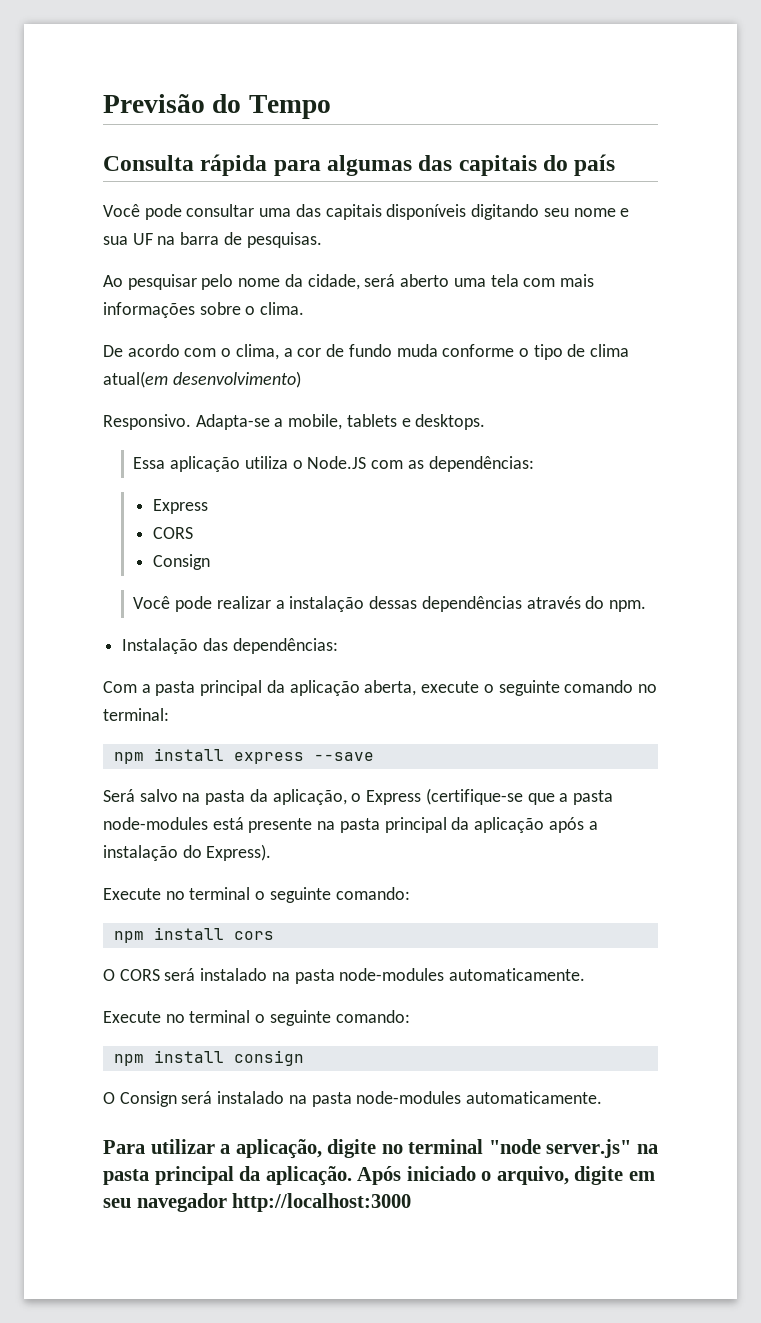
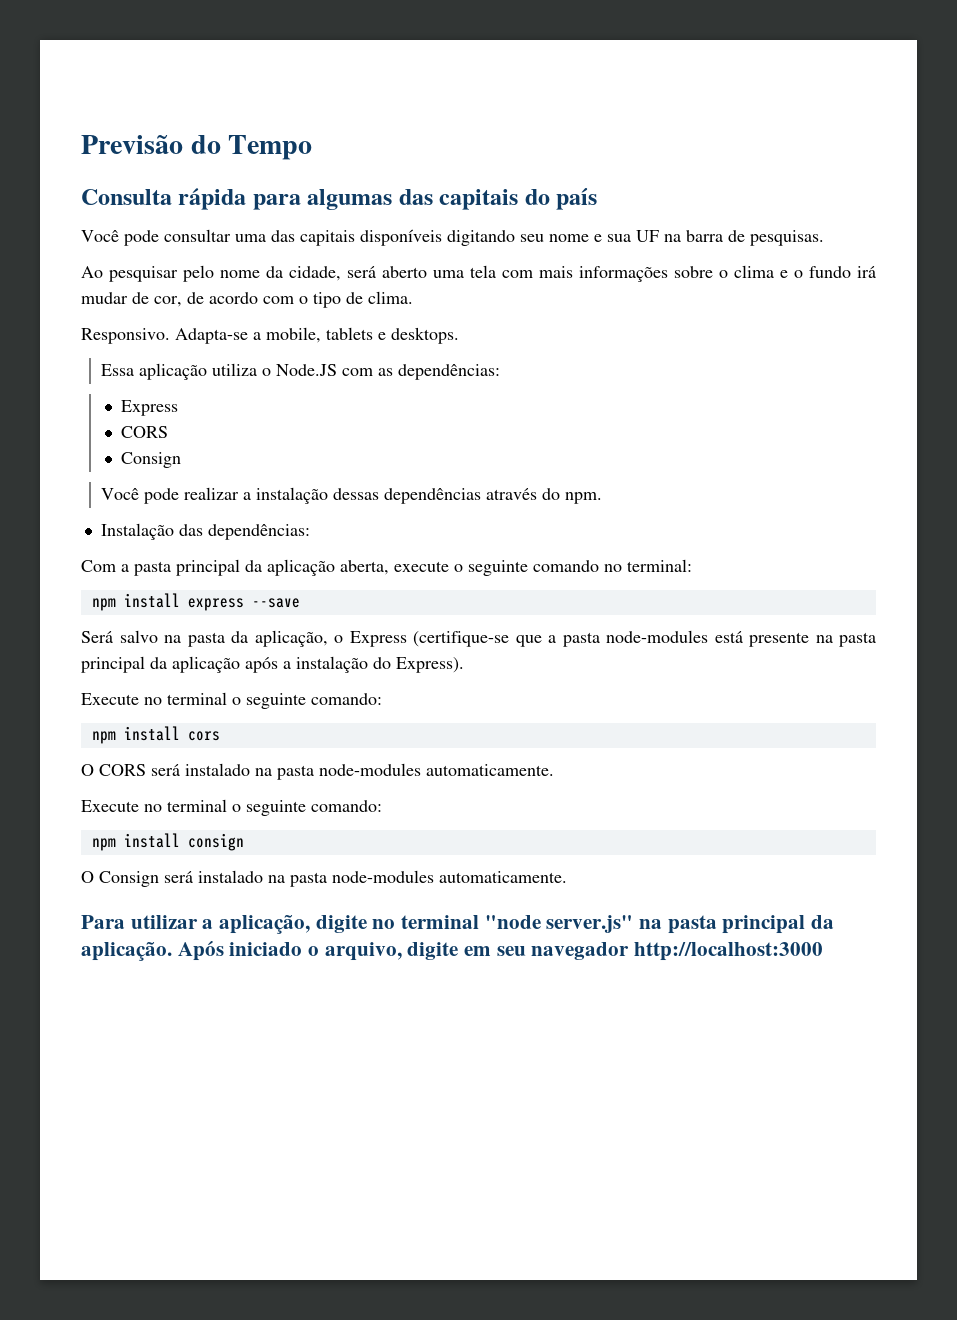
[260,302,305,315] [103,344,630,360] [103,371,301,388] clima. // De acordo com o clima, a cor de fundo muda conforme o tipo de clima atual(em desenvolvimento) -> [734,265,876,278] [81,291,413,308] clima e o fundo irá mudar de cor, de acordo com o tipo de clima.

